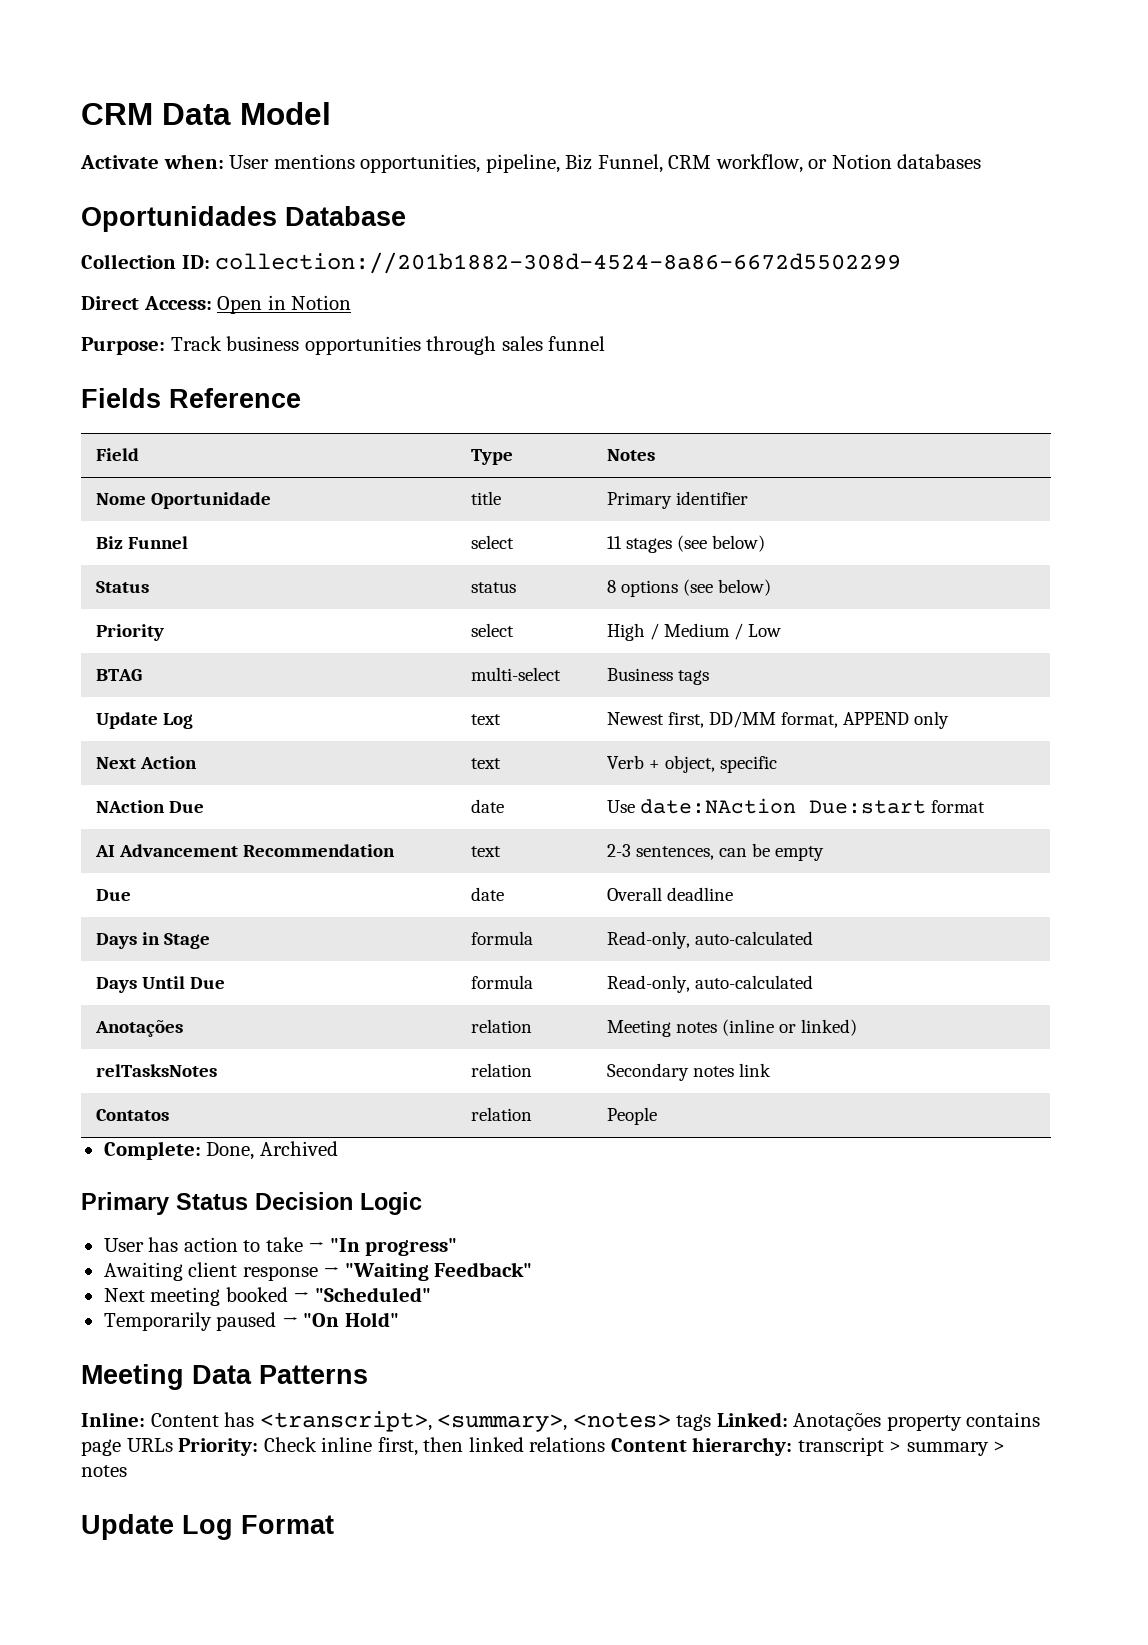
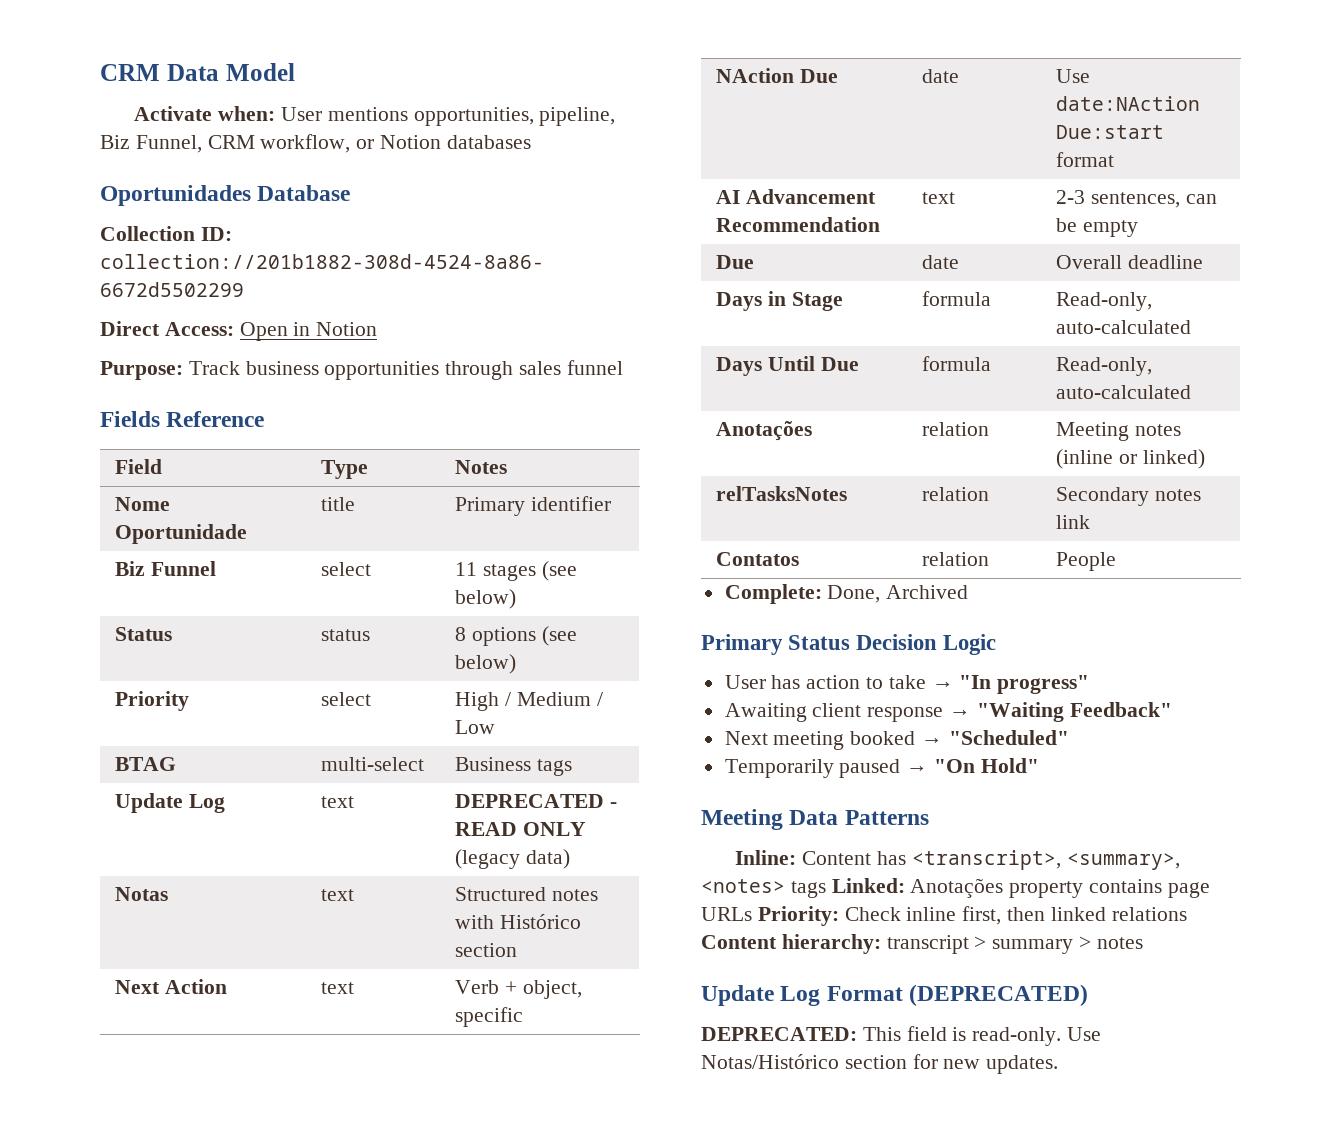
[607,711,950,729] Newest first, DD/MM format, APPEND only -> [455,794,618,808] [455,822,587,836] [455,849,571,869] [115,887,169,901] [321,889,355,901] [455,887,599,901] [455,914,582,929] [455,943,518,957] DEPRECATED - READ ONLY (legacy data) // Notas | text | Structured notes with Histórico section
(334, 1524) none -> [909,984,1089,1006] [701,1026,1102,1046] [701,1054,1059,1074] (DEPRECATED) // DEPRECATED: This field is read-only. Use Notas/Histórico section for new updates.

